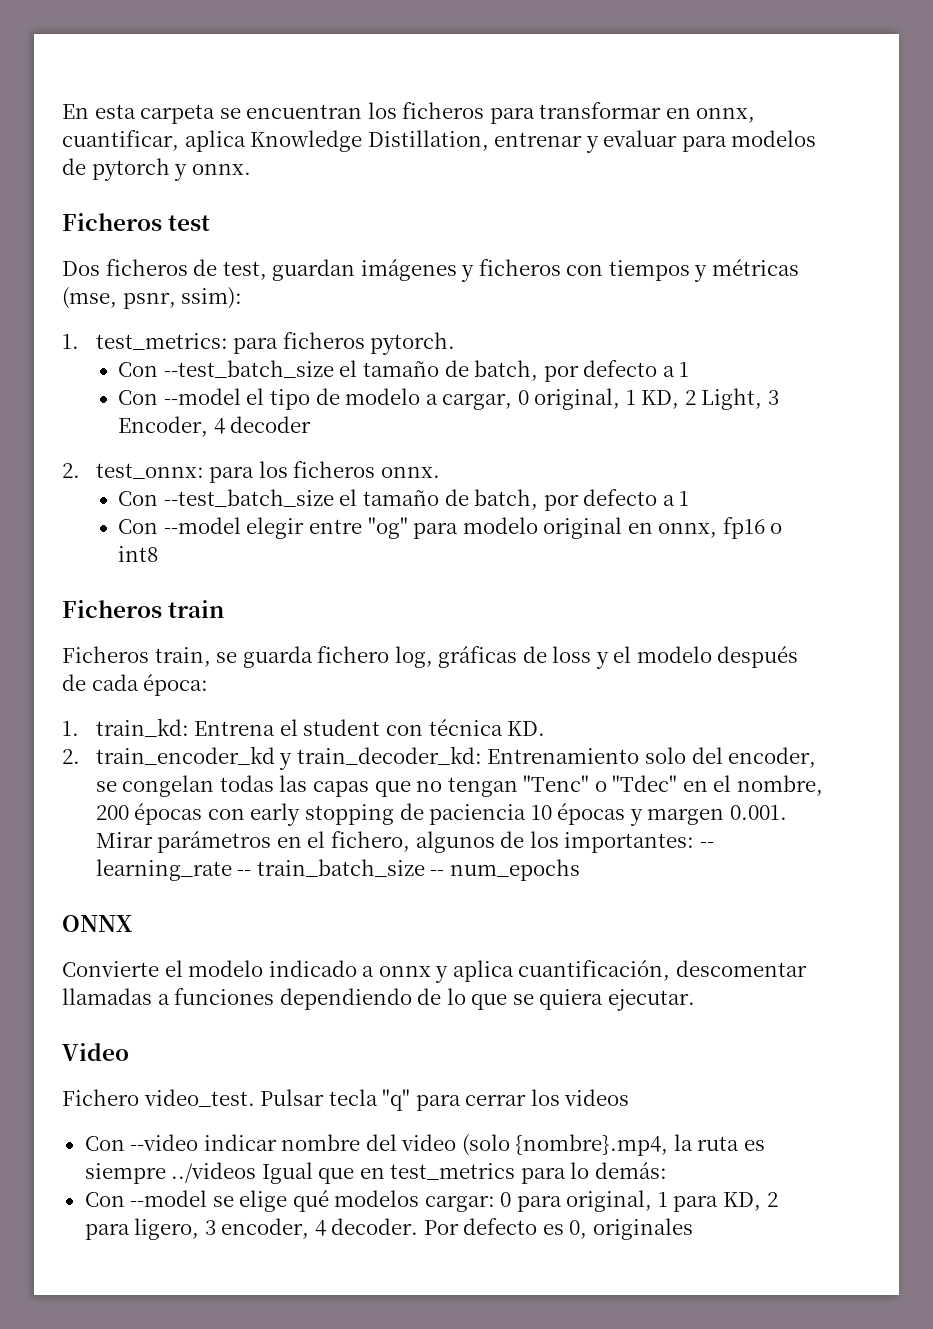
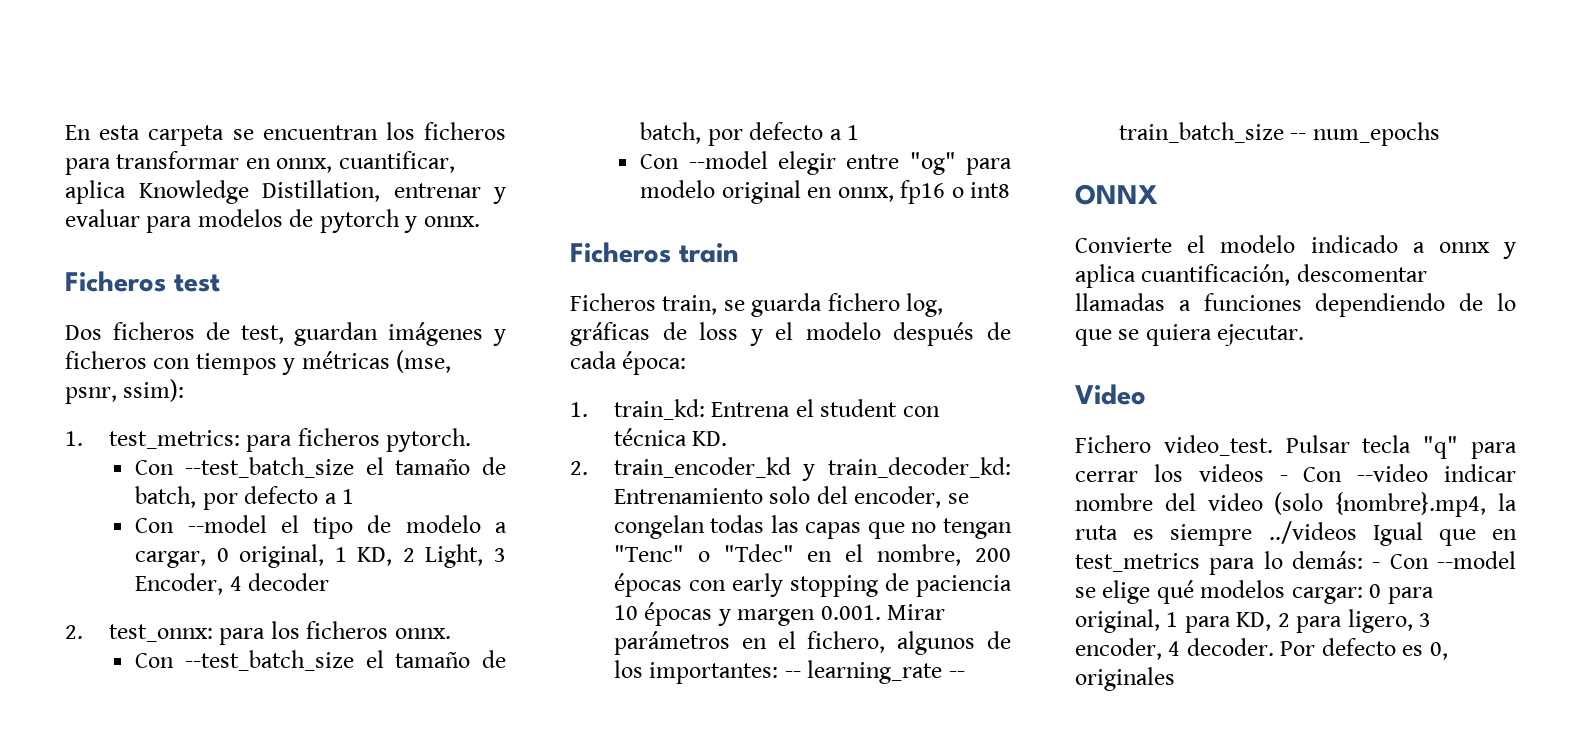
(630, 1097) // -> [1279,475,1288,482] -
(667, 1170) // -> [1372,562,1381,569] -

